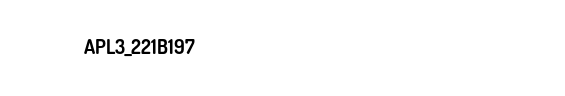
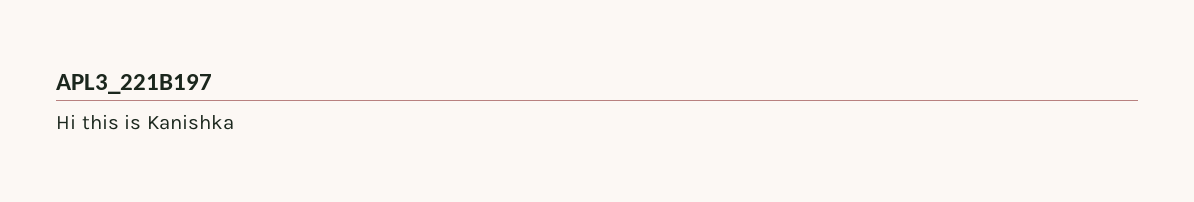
(195, 48) none -> [56,114,234,130] // Hi this is Kanishka

